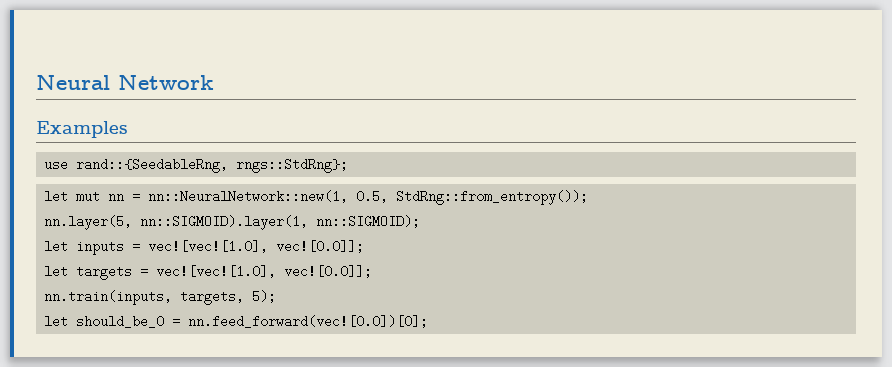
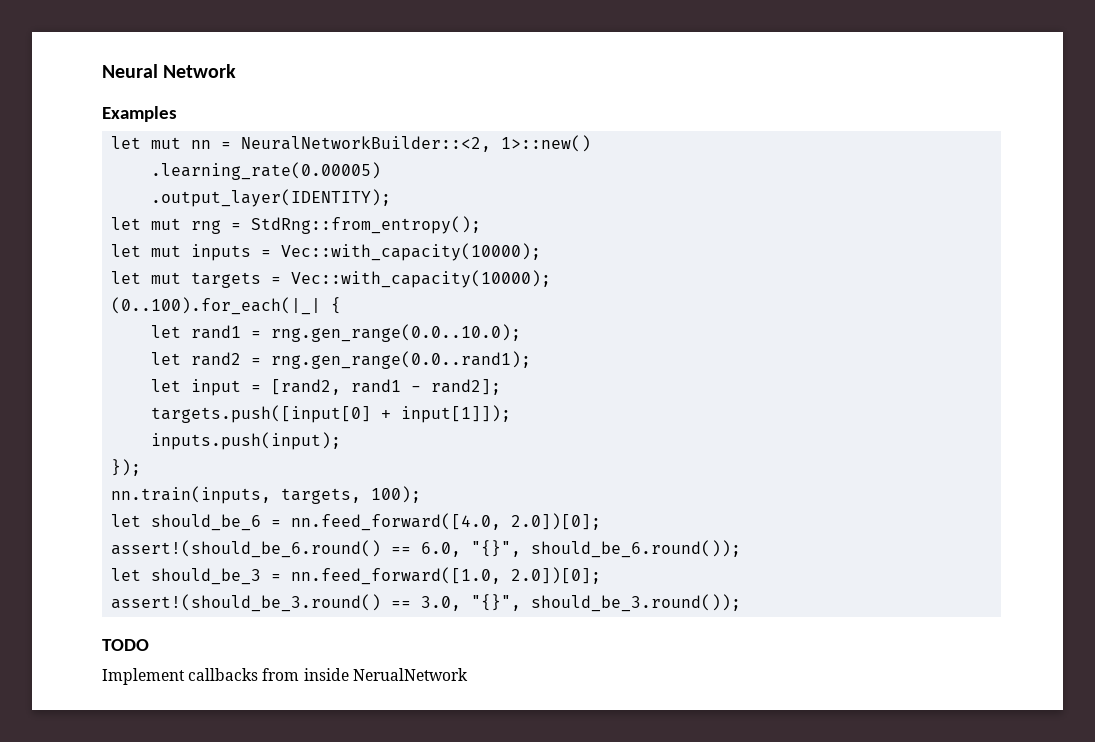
[44,158,349,173] // use rand::{SeedableRng, rngs::StdRng}; -> (177, 114) none
[148,190,589,205] [44,215,421,230] [44,240,365,255] [44,265,69,278] nn::NeuralNetwork::new(1, 0.5, StdRng::from_entropy()); // nn.layer(5, nn::SIGMOID).layer(1, nn::SIGMOID); // let inputs = vec![vec![1.0], vec![0.0]]; // let -> [241,135,592,152] [151,162,382,180] [151,189,392,207] [111,216,482,234] [111,243,542,261] [111,271,182,284] NeuralNetworkBuilder::<2, 1>::new() // .learning_rate(0.00005) // .output_layer(IDENTITY); // let mut rng = StdRng::from_entropy(); // let mut inputs = Vec::with_capacity(10000); // let mut
[156,265,373,278] vec![vec![1.0], vec![0.0]]; -> [291,270,552,288] [111,297,342,315] [151,324,522,342] [151,351,532,369] [151,379,502,396] [151,405,512,423] [151,432,342,450] [111,459,142,476] Vec::with_capacity(10000); // (0..100).for_each(|_| { // let rand1 = rng.gen_range(0.0..10.0); // let rand2 = rng.gen_range(0.0..rand1); // let input = [rand2, rand1 - rand2]; // targets.push([input[0] + input[1]]); // inputs.push(input); // });
[252,290,277,303] [44,315,429,328] 5); // let should_be_0 = nn.feed_forward(vec![0.0])[0]; -> [371,486,422,503] [111,513,602,531] [111,540,742,558] [111,567,602,585] [111,594,742,612] [102,639,149,651] [102,668,468,685] 100); // let should_be_6 = nn.feed_forward([4.0, 2.0])[0]; // assert!(should_be_6.round() == 6.0, "{}", should_be_6.round()); // let should_be_3 = nn.feed_forward([1.0, 2.0])[0]; // assert!(should_be_3.round() == 3.0, "{}", should_be_3.round()); // TODO // Implement callbacks from inside NerualNetwork

